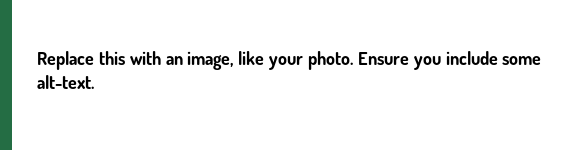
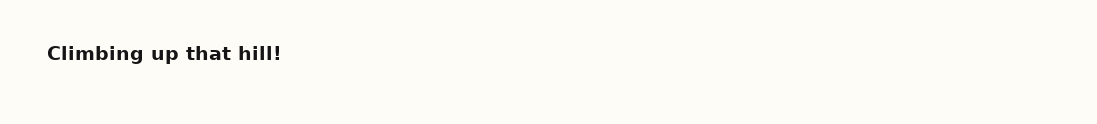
[37,51,542,70] [37,75,94,89] Replace this with an image, like your photo. Ensure you include some alt-text. -> [47,46,282,64] Climbing up that hill!

